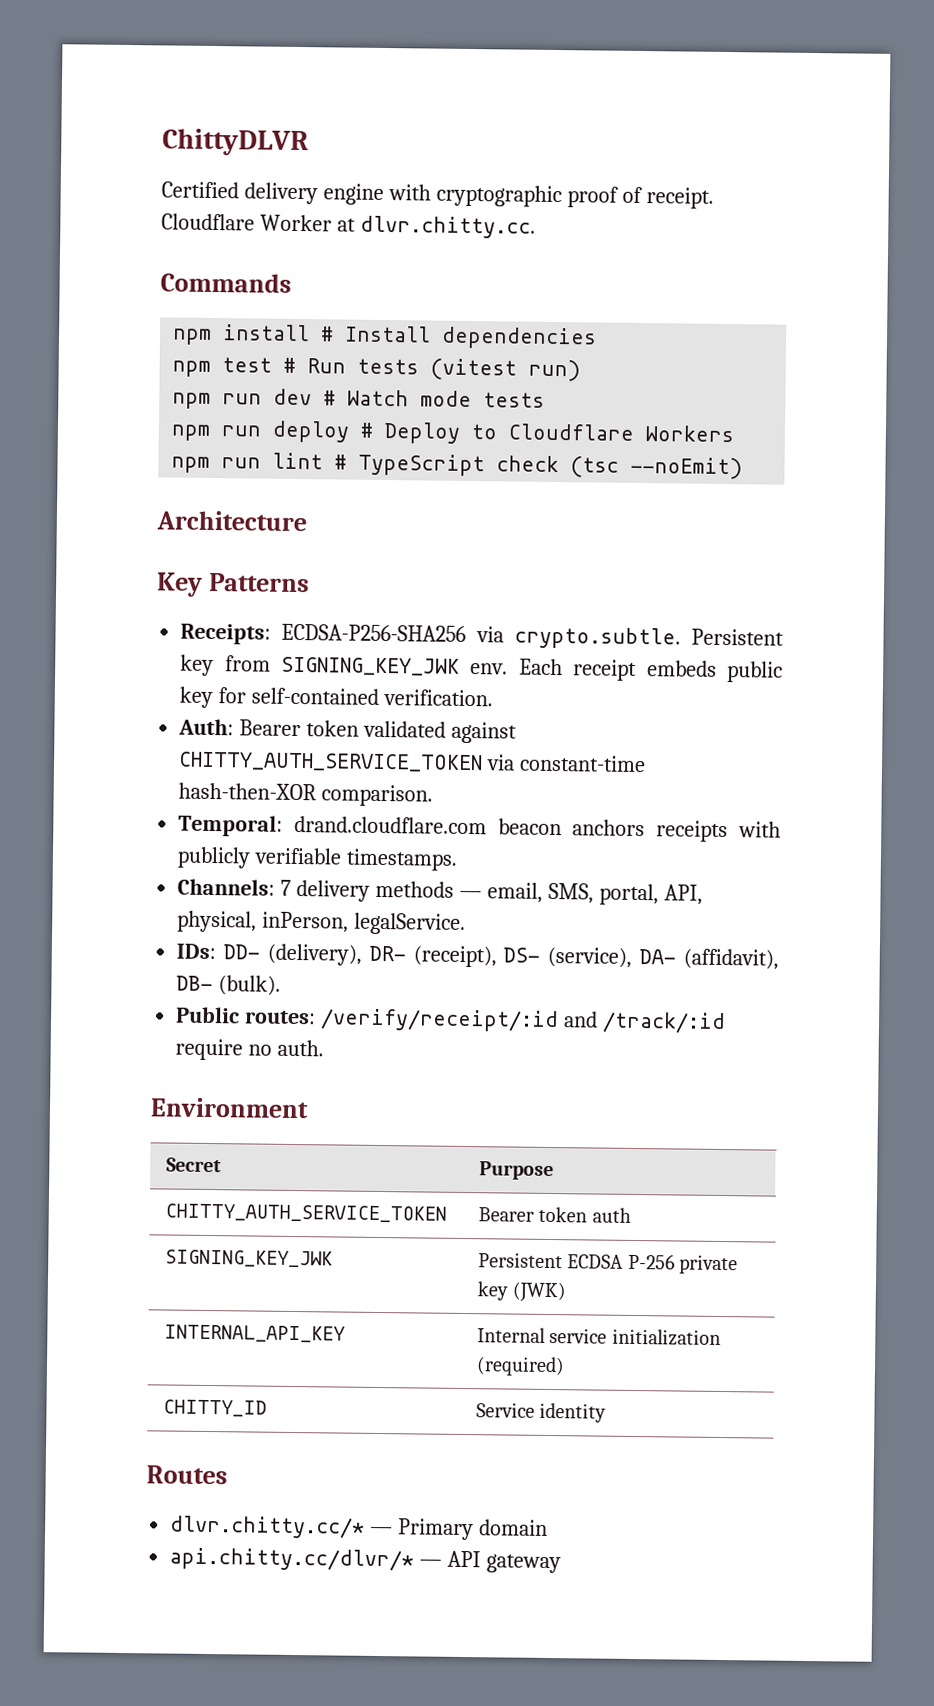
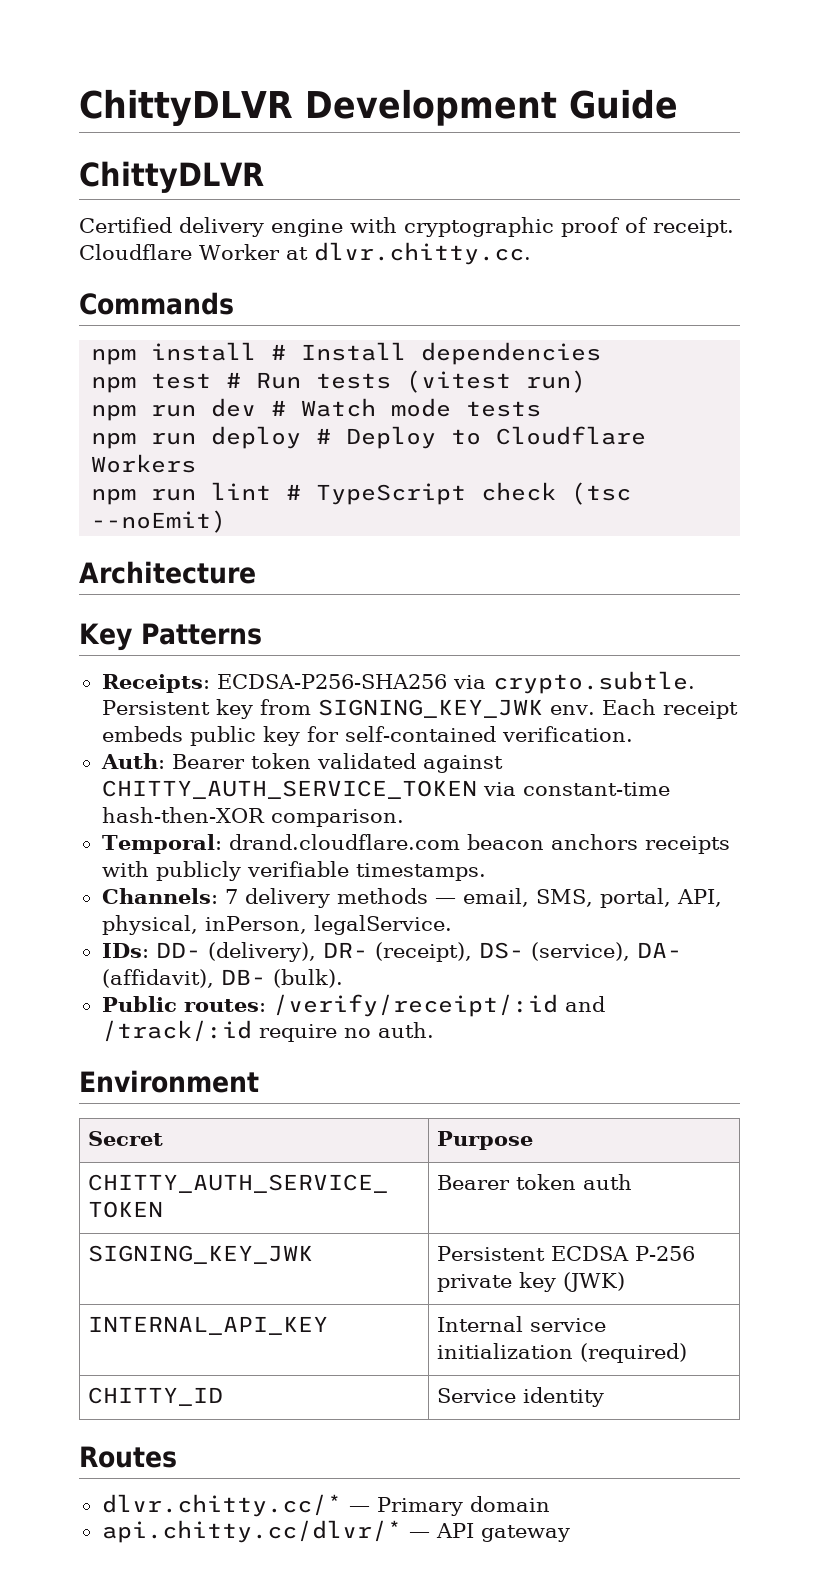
[162,128,309,157] ChittyDLVR -> [79,89,678,126] [79,161,264,193] ChittyDLVR Development Guide // ChittyDLVR

